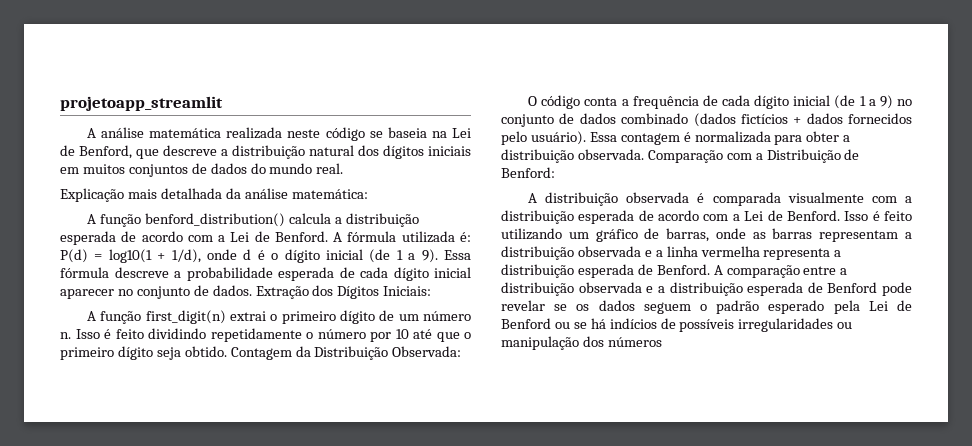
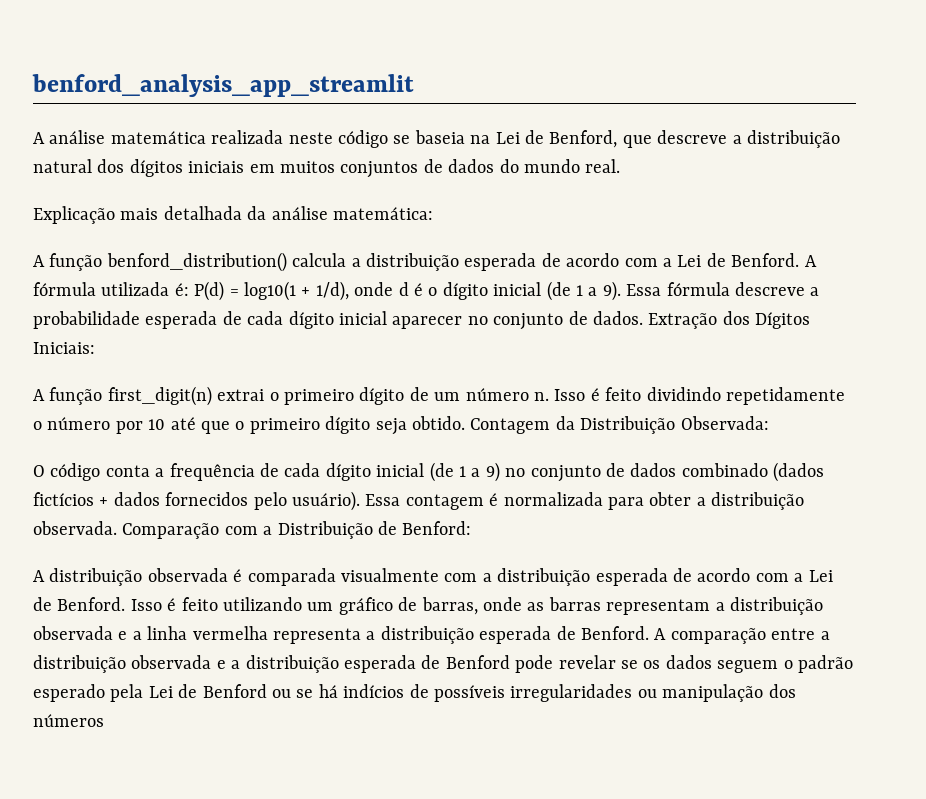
[60,96,223,111] projetoapp_streamlit -> [32,74,414,97] benford_analysis_app_streamlit

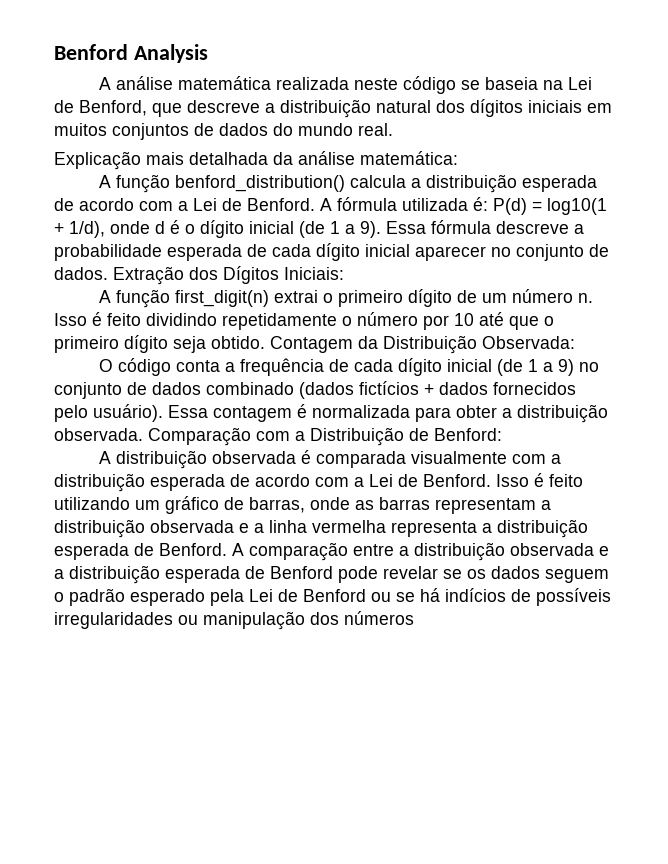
[32,74,414,97] benford_analysis_app_streamlit -> [54,44,208,63] Benford Analysis

